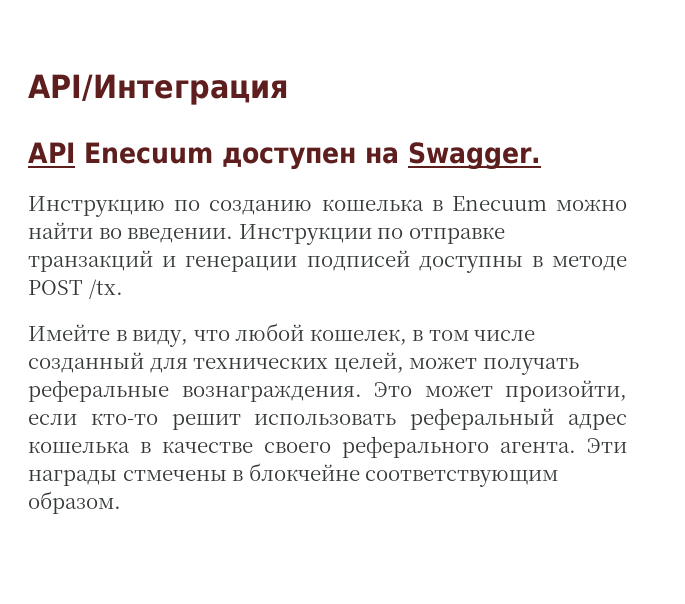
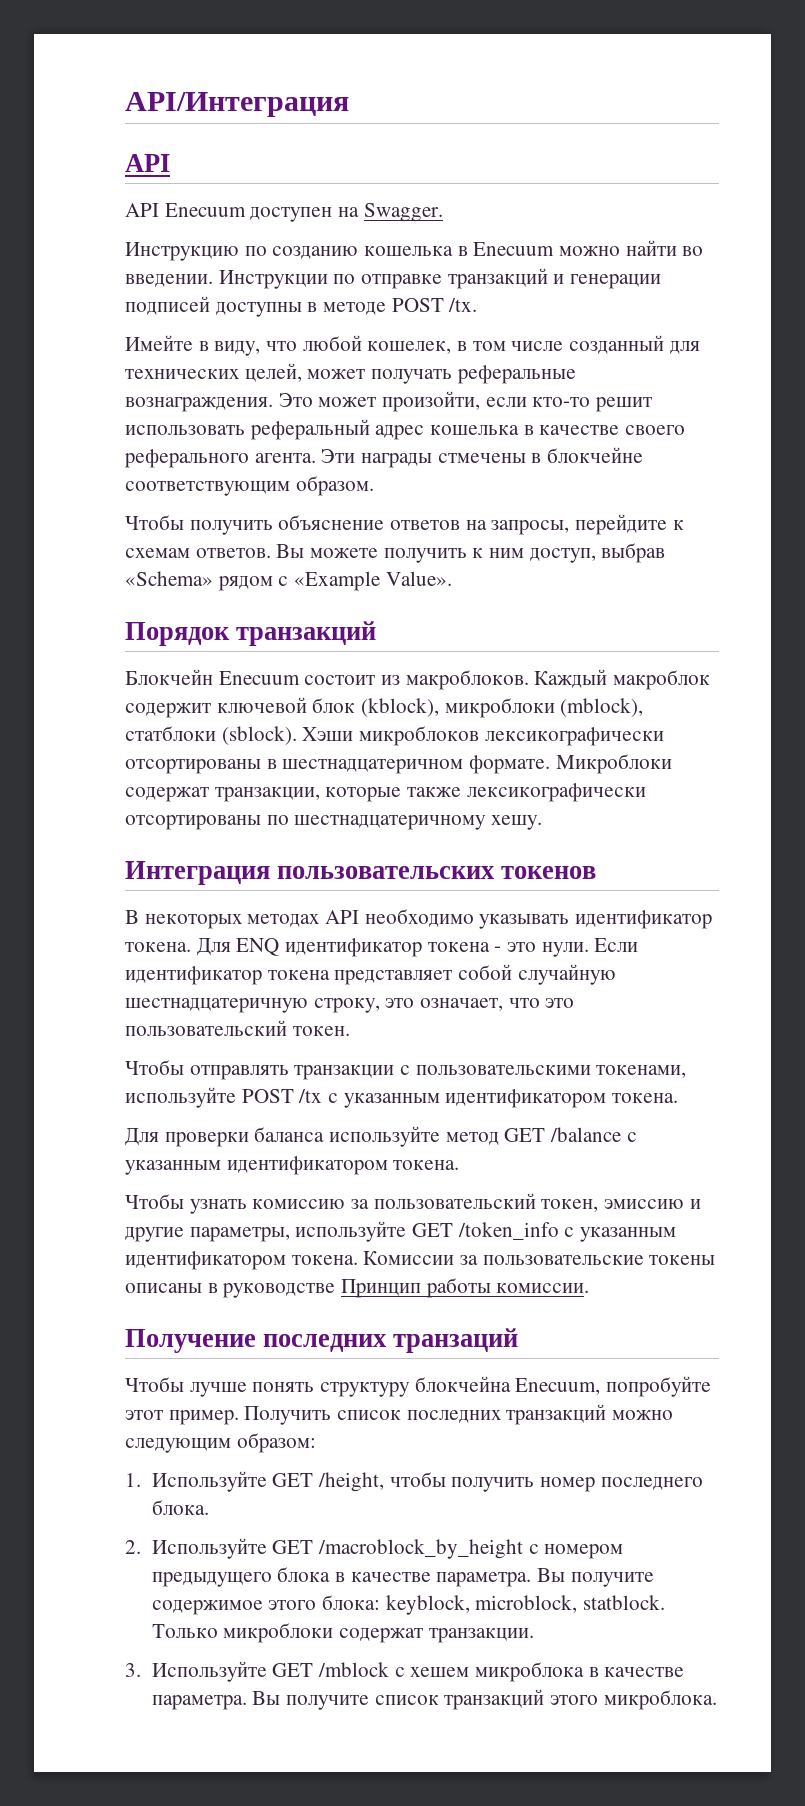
(75, 152) none -> [125,203,159,217] // API
(121, 502) none -> [125,514,684,535] [125,543,666,563] [125,571,452,591] [125,621,377,646] [125,669,711,690] [125,697,644,718] [125,726,664,746] [125,754,672,774] [125,783,646,802] [125,815,543,830] [125,861,597,885] [125,909,713,929] [125,938,639,957] [125,964,616,985] [125,998,575,1013] [125,1020,350,1036] [125,1060,687,1080] [125,1087,679,1108] [125,1126,637,1147] [125,1156,460,1175] [125,1193,701,1214] [125,1221,677,1242] [125,1251,716,1270] [125,1278,590,1298] [125,1328,519,1353] [125,1376,712,1397] [125,1404,674,1425] [125,1433,316,1453] [125,1471,703,1492] [151,1500,209,1515] [125,1538,624,1559] [151,1567,654,1587] [151,1595,666,1615] [151,1623,534,1643] [125,1661,685,1682] [151,1689,717,1710] // Чтобы получить объяснение ответов на запросы, перейдите к схемам ответов. Вы можете получить к ним доступ, выбрав «Schema» рядом с «Example Value». // Порядок транзакций // Блокчейн Enecuum состоит из макроблоков. Каждый макроблок содержит ключевой блок (kblock), микроблоки (mblock), статблоки (sblock). Хэши микроблоков лексикографически отсортированы в шестнадцатеричном формате. Микроблоки содержат транзакции, которые также лексикографически отсортированы по шестнадцатеричному хешу. // Интеграция пользовательских токенов // В некоторых методах API необходимо указывать идентификатор токена. Для ENQ идентификатор токена - это нули. Если идентификатор токена представляет собой случайную шестнадцатеричную строку, это означает, что это пользовательский токен. // Чтобы отправлять транзакции с пользовательскими токенами, используйте POST /tx с указанным идентификатором токена. // Для проверки баланса используйте метод GET /balance с указанным идентификатором токена. // Чтобы узнать комиссию за пользовательский токен, эмиссию и другие параметры, используйте GET /token_info с указанным идентификатором токена. Комиссии за пользовательские токены описаны в руководстве Принцип работы комиссии. // Получение последних транзаций // Чтобы лучше понять структуру блокчейна Enecuum, попробуйте этот пример. Получить список последних транзакций можно следующим образом: // 1. Используйте GET /height, чтобы получить номер последнего блока. // 2. Используйте GET /macroblock_by_height с номером предыдущего блока в качестве параметра. Вы получите содержимое этого блока: keyblock, microblock, statblock. Только микроблоки содержат транзакции. // 3. Используйте GET /mblock с хешем микроблока в качестве параметра. Вы получите список транзакций этого микроблока.

